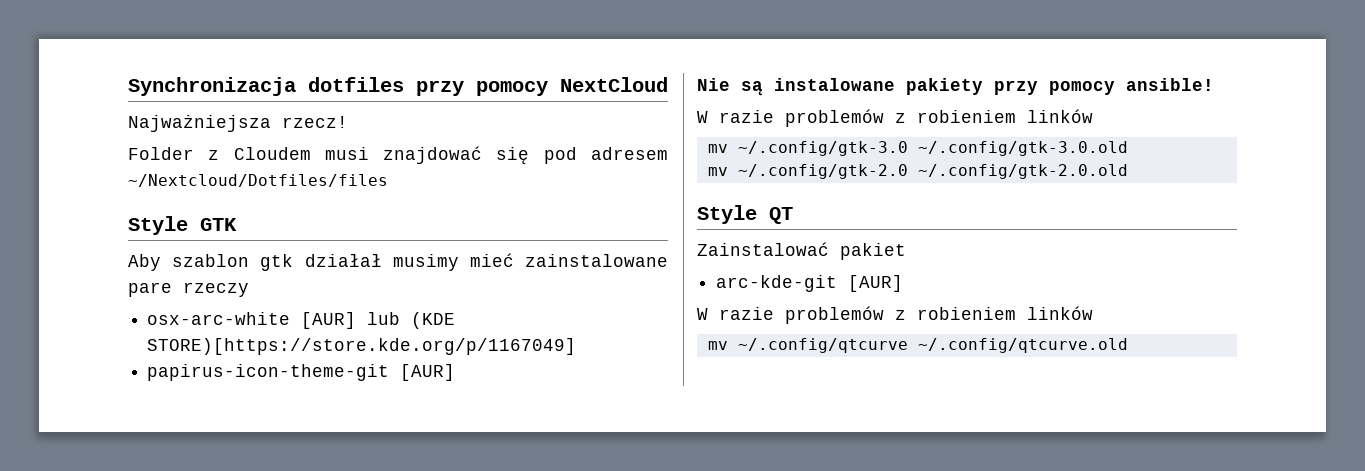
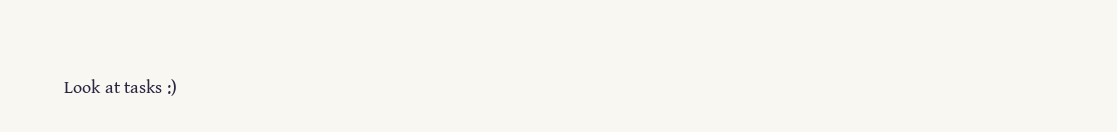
[128,77,668,96] [128,114,348,132] [128,146,668,165] [128,174,388,187] [128,216,237,235] [128,253,668,271] [128,282,249,297] [147,312,456,329] [147,338,577,355] [147,364,456,381] [697,78,1214,96] [697,109,1093,127] [707,141,1128,156] [707,164,1128,179] [697,205,793,224] [697,242,906,260] [716,275,904,292] [697,306,1093,324] [707,338,1128,353] Synchronizacja dotfiles przy pomocy NextCloud // Najważniejsza rzecz! // Folder z Cloudem musi znajdować się pod adresem ~/Nextcloud/Dotfiles/files // Style GTK // Aby szablon gtk działał musimy mieć zainstalowane pare rzeczy // osx-arc-white [AUR] lub (KDE STORE)[https://store.kde.org/p/1167049] // papirus-icon-theme-git [AUR] // Nie są instalowane pakiety przy pomocy ansible! // W razie problemów z robieniem linków // mv ~/.config/gtk-3.0 ~/.config/gtk-3.0.old // mv ~/.config/gtk-2.0 ~/.config/gtk-2.0.old // Style QT // Zainstalować pakiet // arc-kde-git [AUR] // W razie problemów z robieniem linków // mv ~/.config/qtcurve ~/.config/qtcurve.old -> [64,79,178,96] Look at tasks :)

